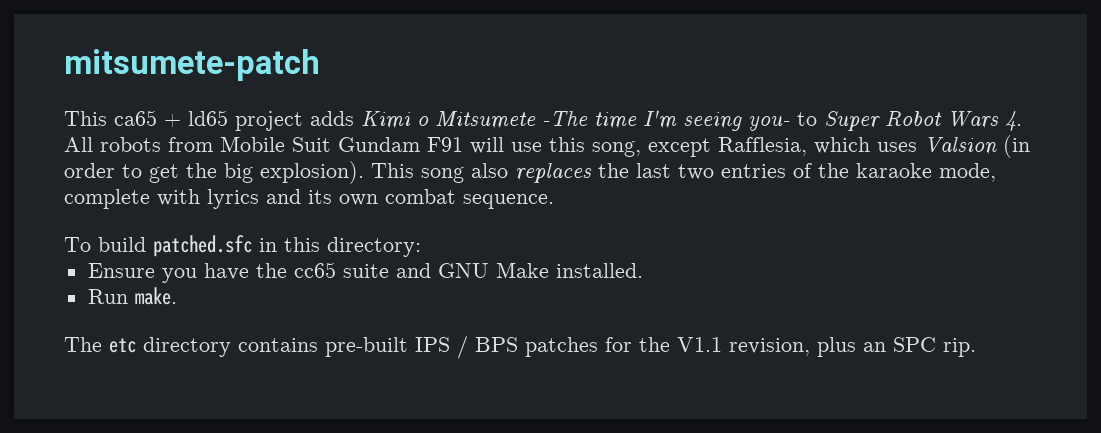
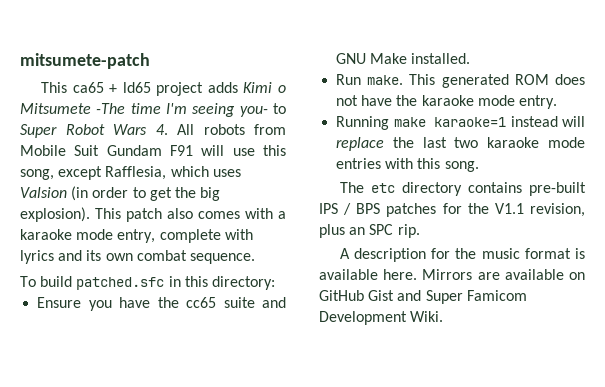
[421,163,996,183] song also replaces the last two entries of the karaoke mode, -> [126,208,286,222] [20,229,156,243] patch also comes with a karaoke mode entry,
(177, 296) none -> [409,74,585,88] [336,95,557,109] [336,116,585,130] [336,137,585,151] [336,158,479,172] This generated ROM does not have the karaoke mode entry. // Running make karaoke=1 instead will replace the last two karaoke mode entries with this song.
(976, 347) none -> [339,248,585,262] [319,269,585,280] [319,290,527,304] [319,311,444,325] // A description for the music format is available here. Mirrors are available on GitHub Gist and Super Famicom Development Wiki.

